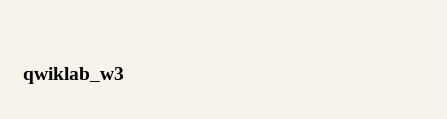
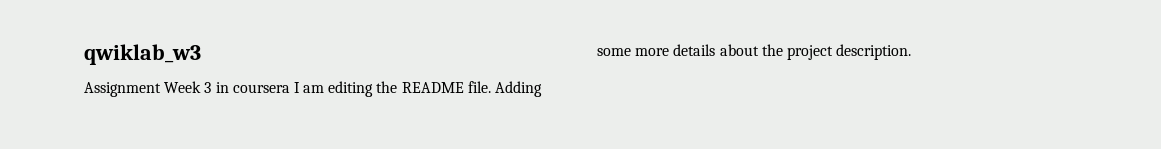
(124, 75) none -> [84,81,543,97] [597,44,912,60] // Assignment Week 3 in coursera I am editing the README file. Adding some more details about the project description.

